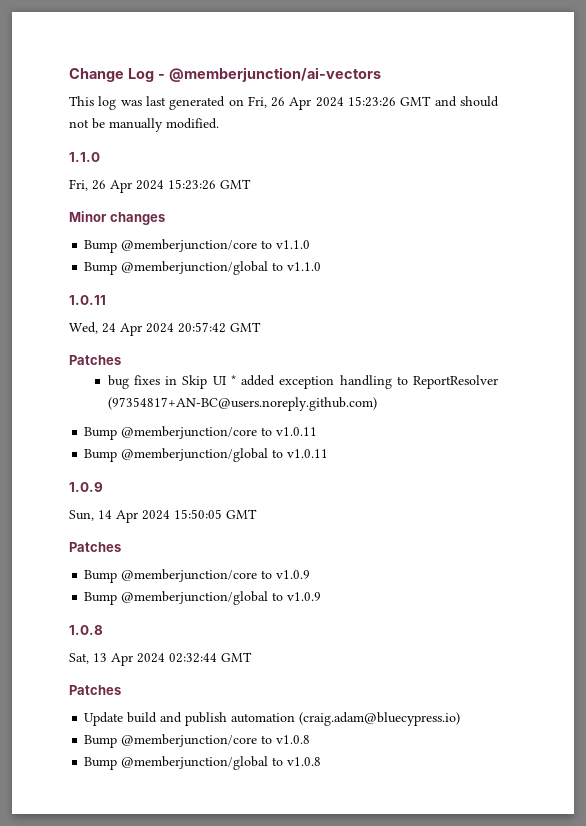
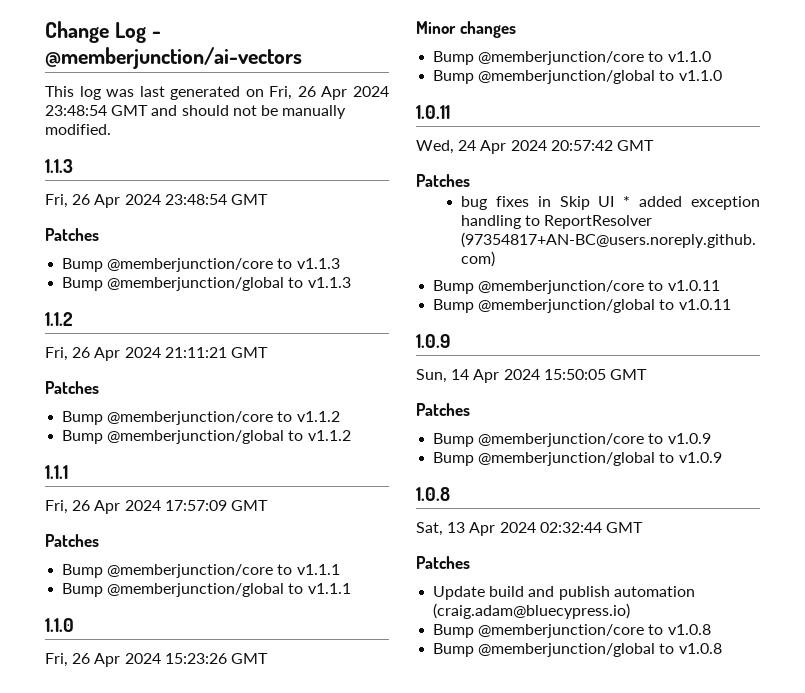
[348,96,397,107] 15:23:26 -> [45,105,107,116] 23:48:54
(219, 123) none -> [45,159,73,173] [45,194,268,208] [45,228,99,241] [62,258,340,272] [62,277,351,291] [45,312,73,326] [45,347,268,361] [45,381,99,394] [62,411,340,425] [62,430,351,444] [45,465,68,479] [45,500,268,514] [45,534,99,547] [62,564,340,578] [62,583,351,597] // 1.1.3 // Fri, 26 Apr 2024 23:48:54 GMT // Patches // Bump @memberjunction/core to v1.1.3 // Bump @memberjunction/global to v1.1.3 // 1.1.2 // Fri, 26 Apr 2024 21:11:21 GMT // Patches // Bump @memberjunction/core to v1.1.2 // Bump @memberjunction/global to v1.1.2 // 1.1.1 // Fri, 26 Apr 2024 17:57:09 GMT // Patches // Bump @memberjunction/core to v1.1.1 // Bump @memberjunction/global to v1.1.1

